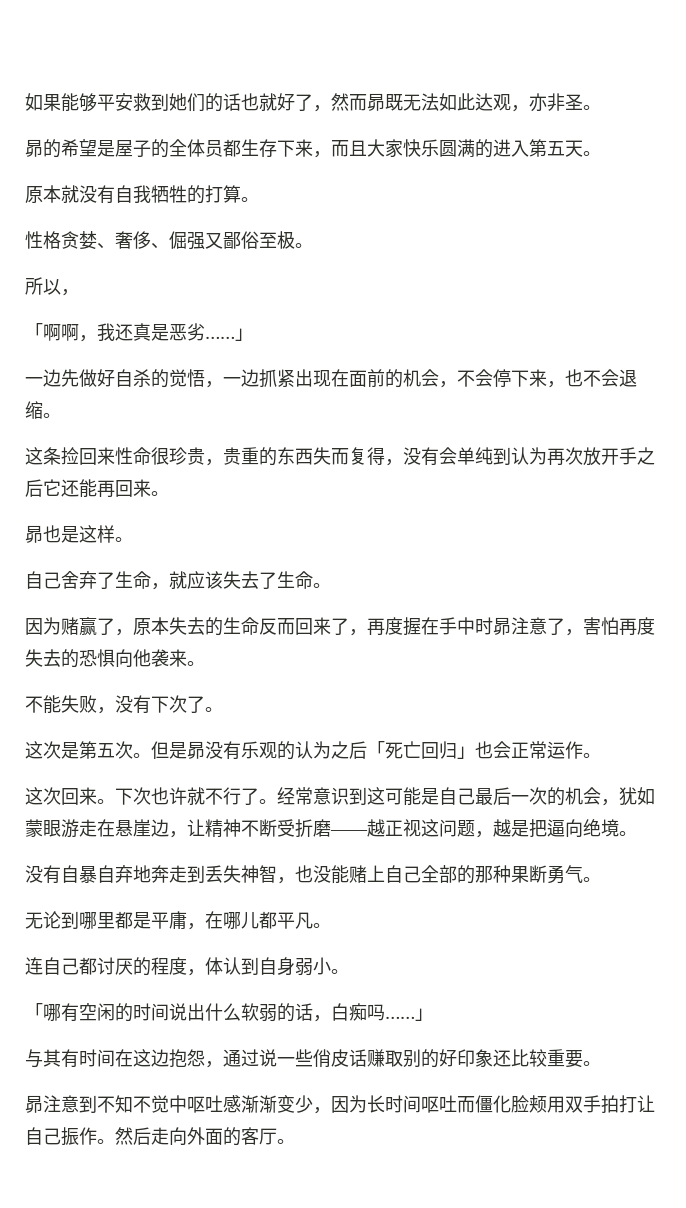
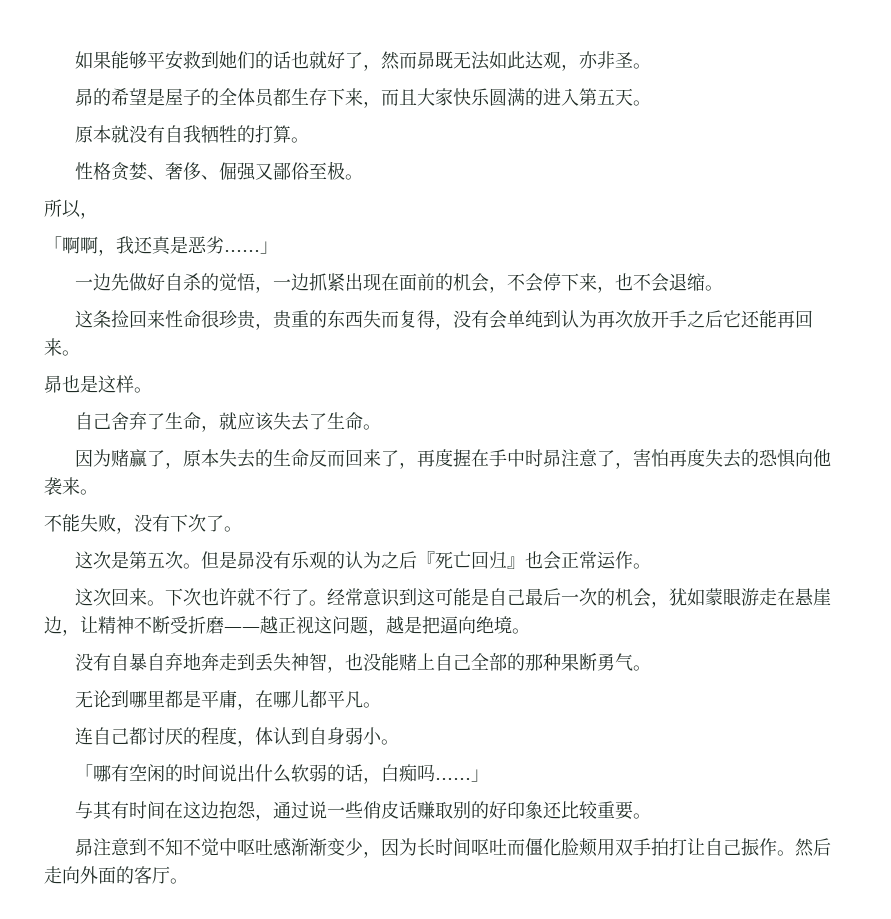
[367,741,385,757] 「 -> [417,551,436,567] 『
[457,746,475,759] 」 -> [507,556,526,569] 』

